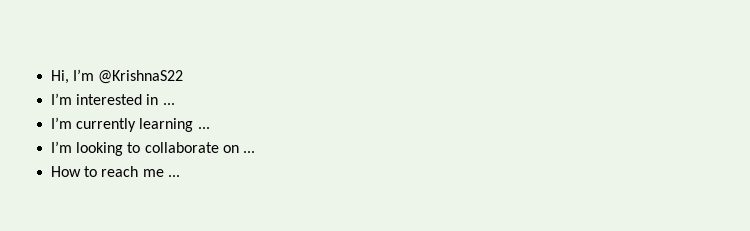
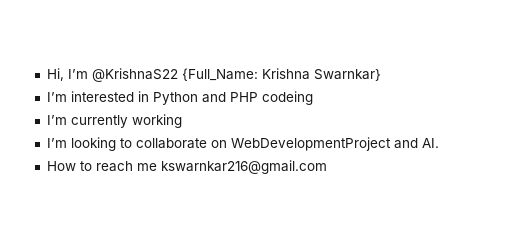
(184, 77) none -> [181,68,381,81] {Full_Name: Krishna Swarnkar}
[162,103,175,105] ... -> [152,91,313,105] Python and PHP codeing
[139,118,210,132] learning ... -> [131,114,182,128] working
[242,151,255,153] ... -> [230,137,439,151] WebDevelopmentProject and AI.
[167,175,180,177] ... -> [160,160,327,174] kswarnkar216@gmail.com

